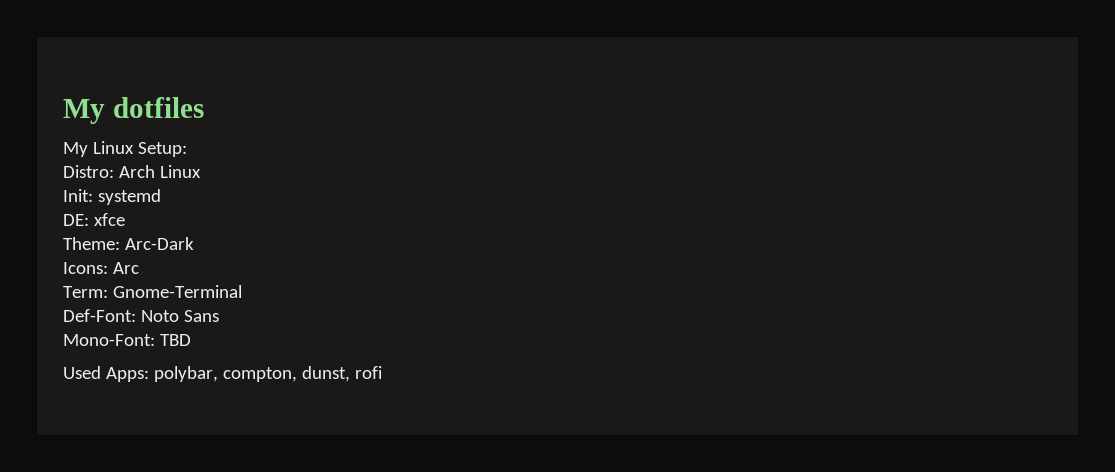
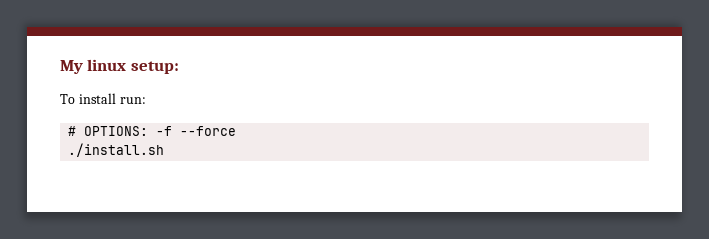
[63,97,204,124] [63,141,187,157] [63,165,201,178] [63,189,161,205] [63,213,125,226] [63,237,194,250] [63,262,139,274] [63,285,242,298] [63,309,219,322] [63,334,191,346] [63,366,382,382] My dotfiles // My Linux Setup: // Distro: Arch Linux // Init: systemd // DE: xfce // Theme: Arc-Dark // Icons: Arc // Term: Gnome-Terminal // Def-Font: Noto Sans // Mono-Font: TBD // Used Apps: polybar, compton, dunst, rofi -> [60,59,179,74] [60,93,146,104] [68,126,237,136] [68,143,165,157] My linux setup: // To install run: // # OPTIONS: -f --force // ./install.sh

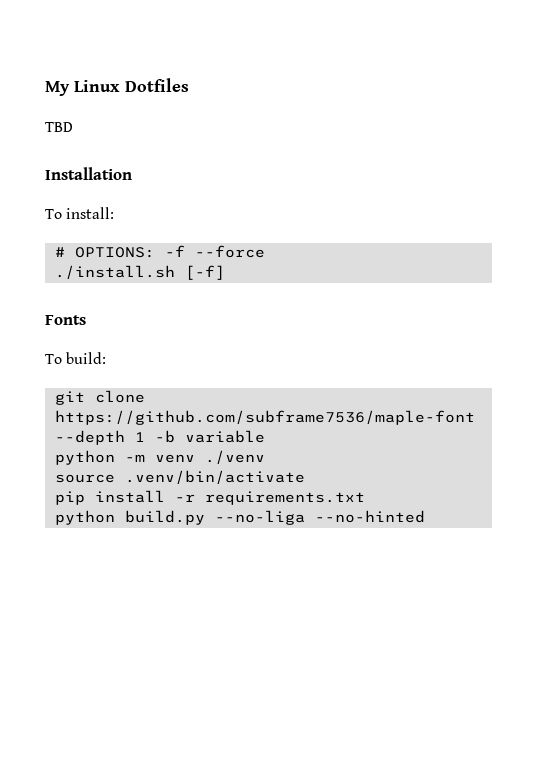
[87,59,179,74] [60,93,146,104] linux setup: // To install run: -> [74,78,189,92] [45,122,73,132] [45,167,132,180] [45,207,115,219] Linux Dotfiles // TBD // Installation // To install:
(165, 150) none -> [184,265,225,280] [45,315,86,325] [45,352,107,364] [54,390,145,405] [54,410,475,425] [54,430,265,445] [54,450,265,465] [54,470,305,484] [54,490,365,505] [54,510,425,525] [-f] // Fonts // To build: // git clone https://github.com/subframe7536/maple-font --depth 1 -b variable // python -m venv ./venv // source .venv/bin/activate // pip install -r requirements.txt // python build.py --no-liga --no-hinted

